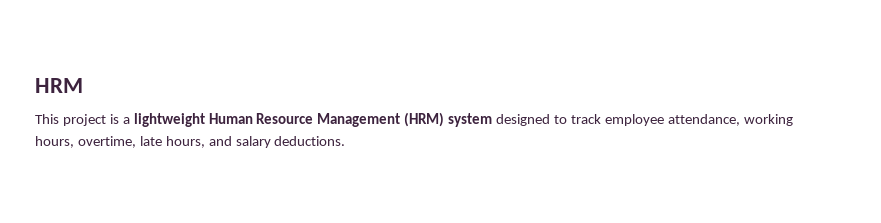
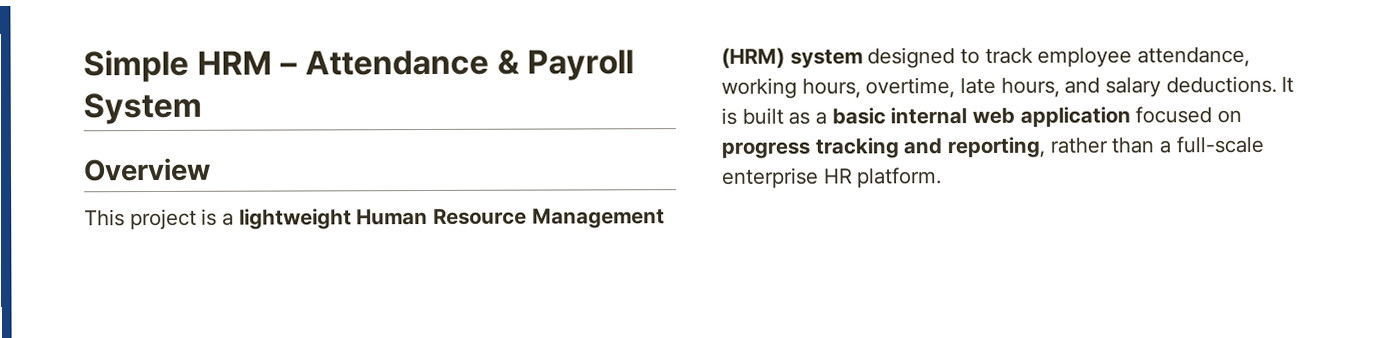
(35, 85) none -> [83,49,189,83] Simple
(83, 85) none -> [278,49,634,81] [83,92,202,125] [83,157,211,182] – Attendance & Payroll System // Overview
(346, 141) none -> [1281,76,1295,93] [721,106,1243,128] [721,135,1264,159] [721,167,943,189] It is built as a basic internal web application focused on progress tracking and reporting, rather than a full-scale enterprise HR platform.

